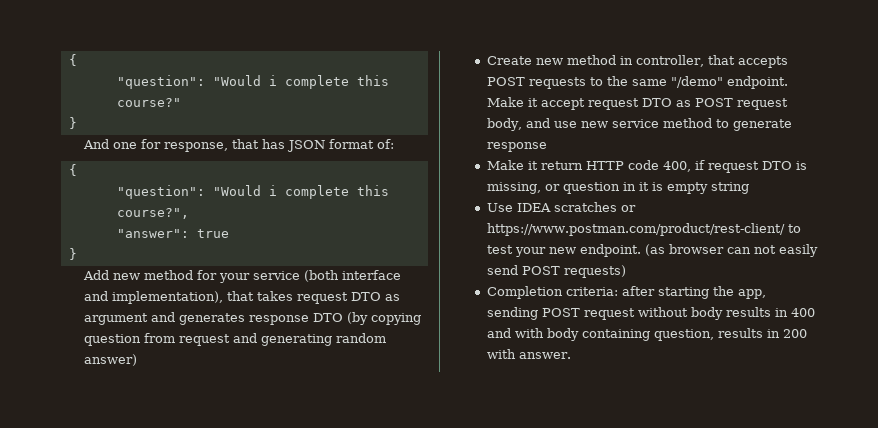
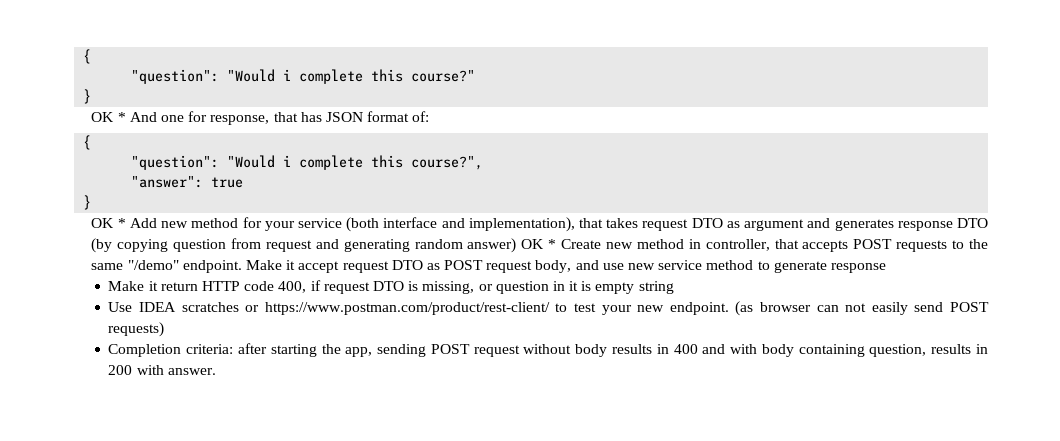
(77, 123) none -> [91,112,126,122] OK *
(77, 254) none -> [91,218,126,228] OK *
(137, 360) // -> [521,239,557,249] OK *

